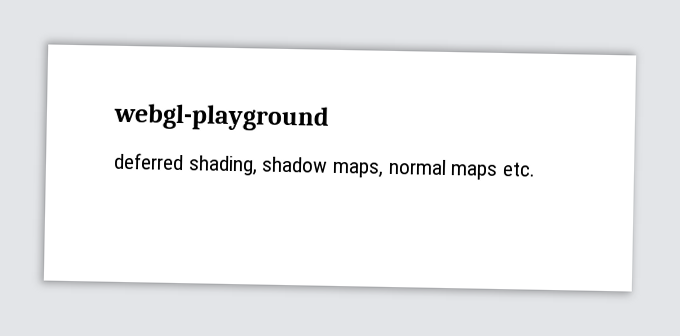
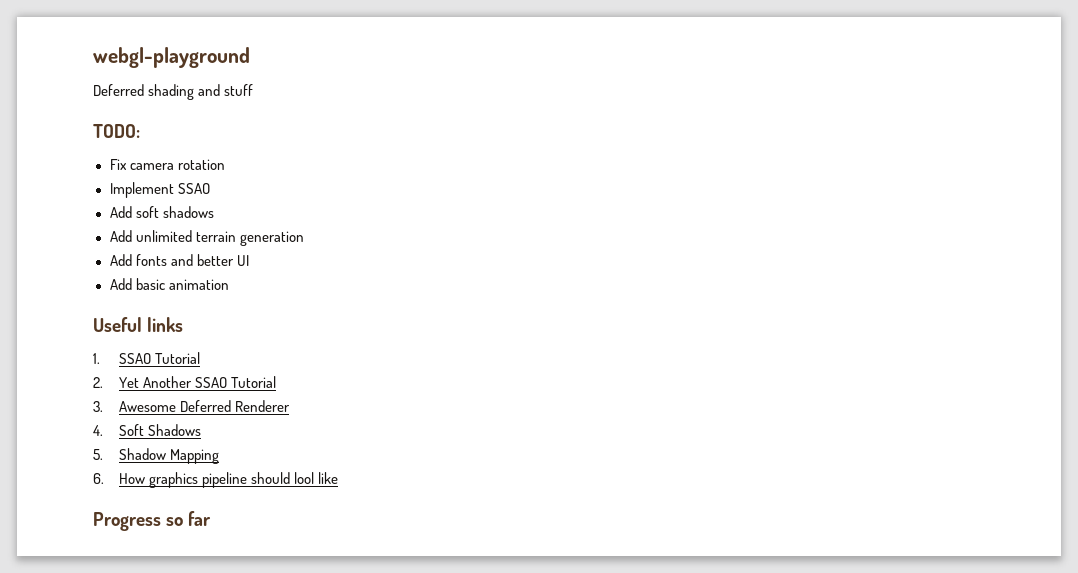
[113,152,537,180] deferred shading, shadow maps, normal maps etc. -> [93,84,254,100] [93,124,140,138] [109,159,225,170] [109,182,210,198] [109,206,214,218] [109,230,304,246] [109,254,249,266] [109,278,229,290] [93,317,184,332] [93,352,201,364] [93,376,277,388] [93,400,291,412] [93,424,202,436] [93,448,220,464] [93,472,339,488] [93,511,212,531] Deferred shading and stuff // TODO: // Fix camera rotation // Implement SSAO // Add soft shadows // Add unlimited terrain generation // Add fonts and better UI // Add basic animation // Useful links // 1. SSAO Tutorial // 2. Yet Another SSAO Tutorial // 3. Awesome Deferred Renderer // 4. Soft Shadows // 5. Shadow Mapping // 6. How graphics pipeline should lool like // Progress so far

